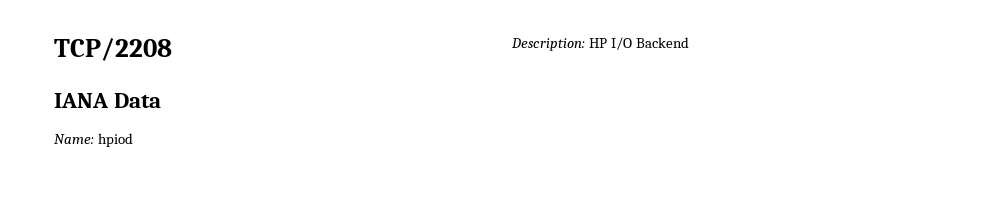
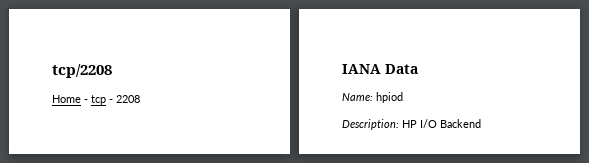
[54,38,172,61] TCP/2208 -> [52,64,112,78] [52,95,140,105] tcp/2208 // Home - tcp - 2208

